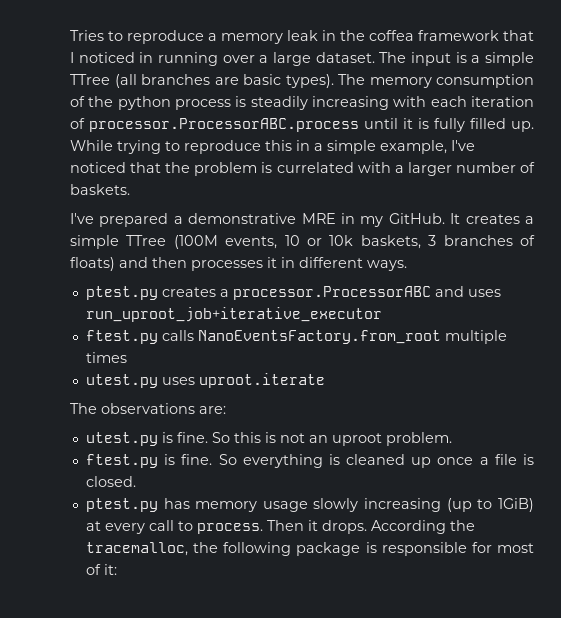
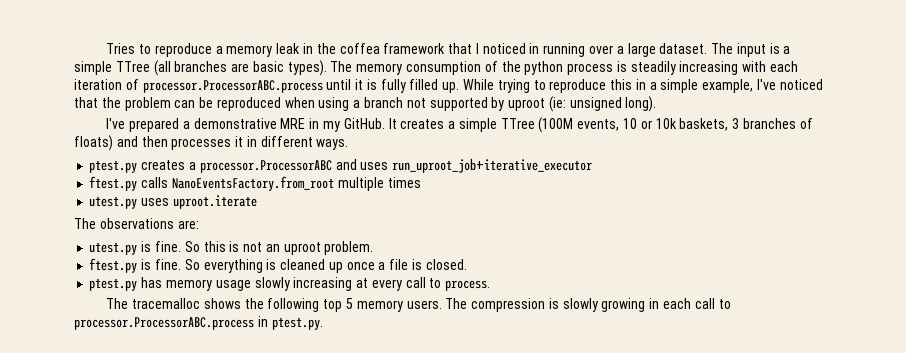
[261,162,536,176] [70,184,130,195] is currelated with a larger number of baskets. -> [174,96,657,112] can be reproduced when using a branch not supported by uproot (ie: unsigned long).
[446,498,535,512] (up to 1GiB) -> (353, 284) none
[266,520,475,534] [85,542,534,556] [85,564,117,575] Then it drops. According the tracemalloc, the following package is responsible for most of it: -> [106,298,731,312] [74,316,323,330] // The tracemalloc shows the following top 5 memory users. The compression is slowly growing in each call to processor.ProcessorABC.process in ptest.py.

